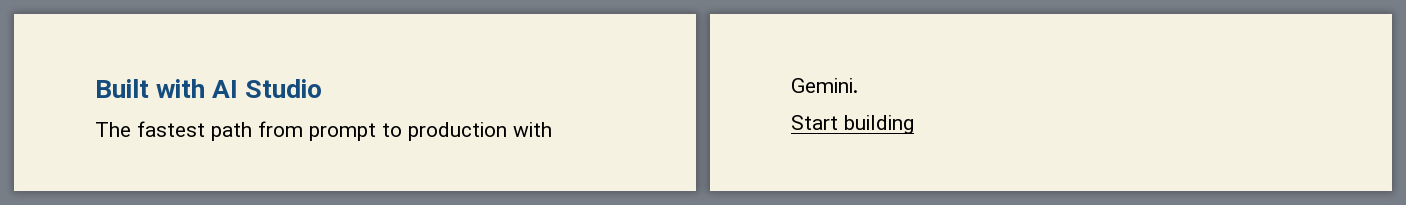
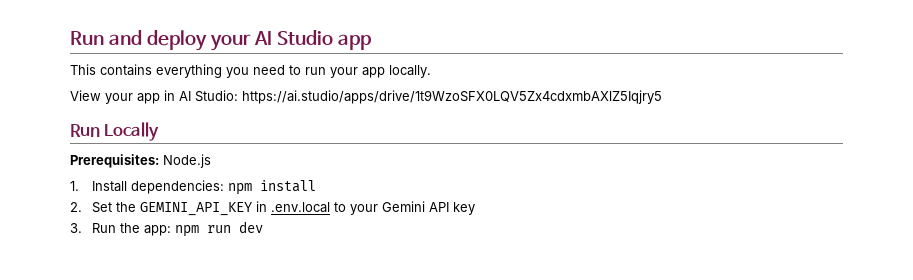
[95,79,323,98] [95,121,552,141] [791,78,858,93] [791,115,914,134] Built with AI Studio // The fastest path from prompt to production with Gemini. // Start building -> [70,30,371,51] [70,64,431,78] [70,90,662,104] [70,122,160,141] [70,154,211,168] [70,180,317,195] [70,201,476,216] [70,221,264,237] Run and deploy your AI Studio app // This contains everything you need to run your app locally. // View your app in AI Studio: https://ai.studio/apps/drive/1t9WzoSFX0LQV5Zx4cdxmbAXlZ5Iqjry5 // Run Locally // Prerequisites: Node.js // 1. Install dependencies: npm install // 2. Set the GEMINI_API_KEY in .env.local to your Gemini API key // 3. Run the app: npm run dev

